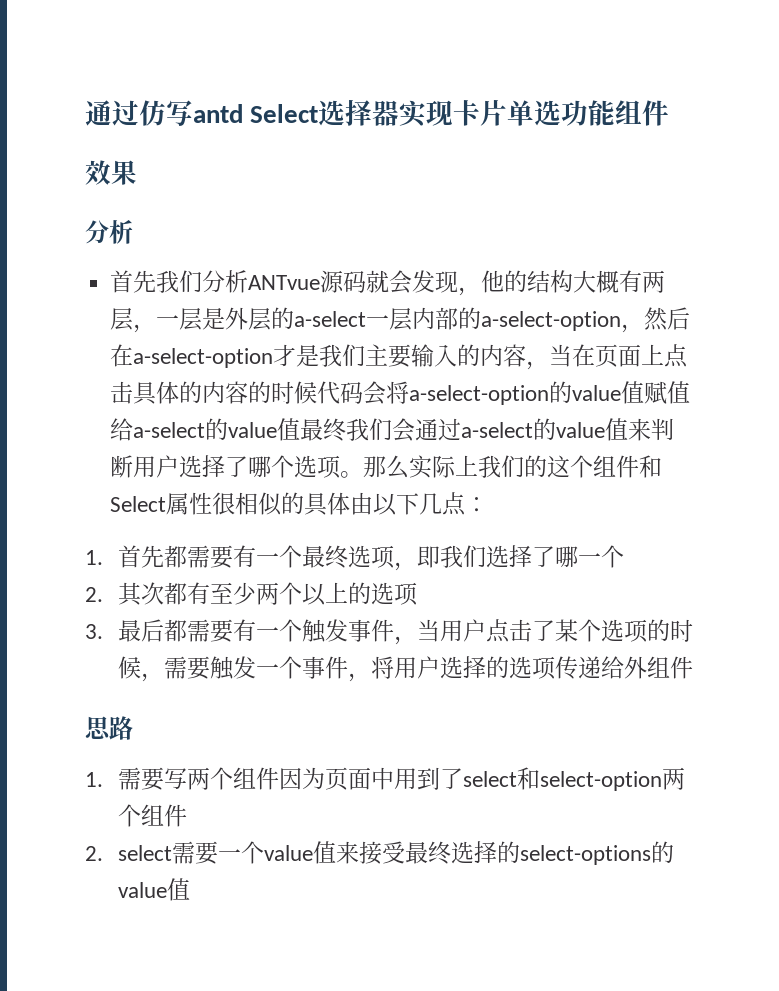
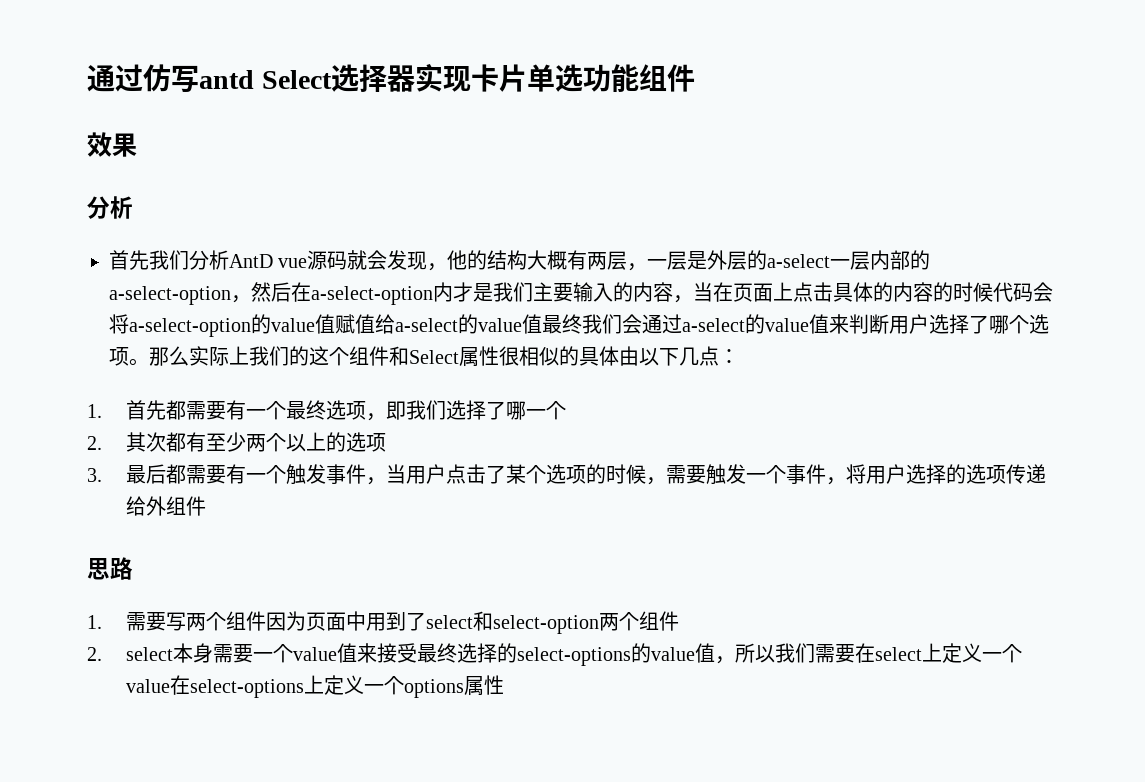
[248,275,321,290] ANTvue -> [229,254,308,268] AntD vue
(274, 358) none -> [433,282,453,302] 内
(172, 853) none -> [173,643,214,663] 本身
(190, 889) none -> [715,643,1023,664] [126,675,505,698] ，所以我们需要在select上定义一个value在select-options上定义一个options属性

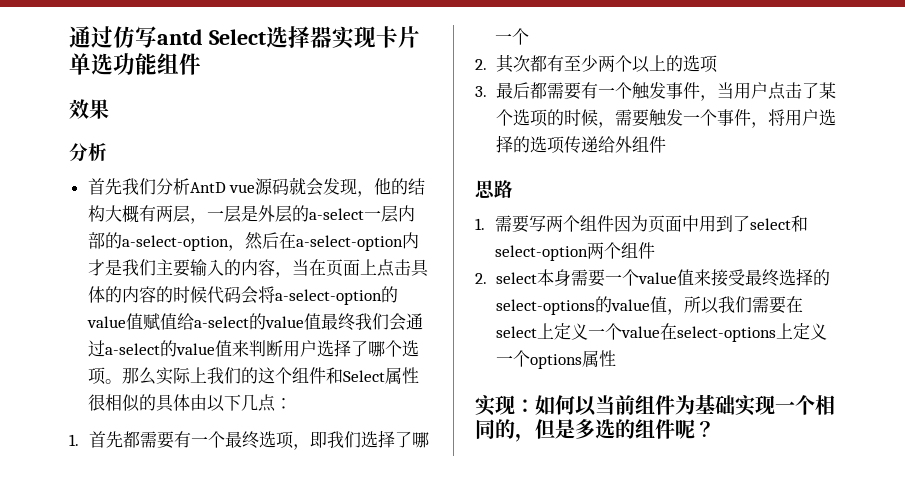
(505, 685) none -> [475,394,835,416] [475,419,715,442] // 实现：如何以当前组件为基础实现一个相同的，但是多选的组件呢？

